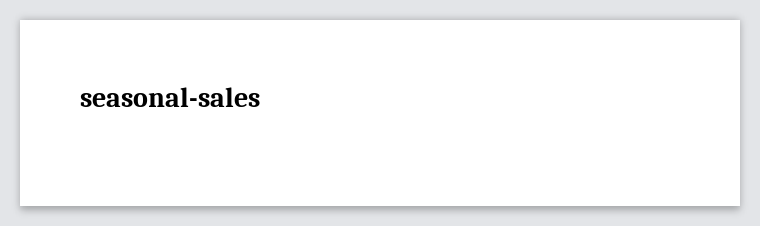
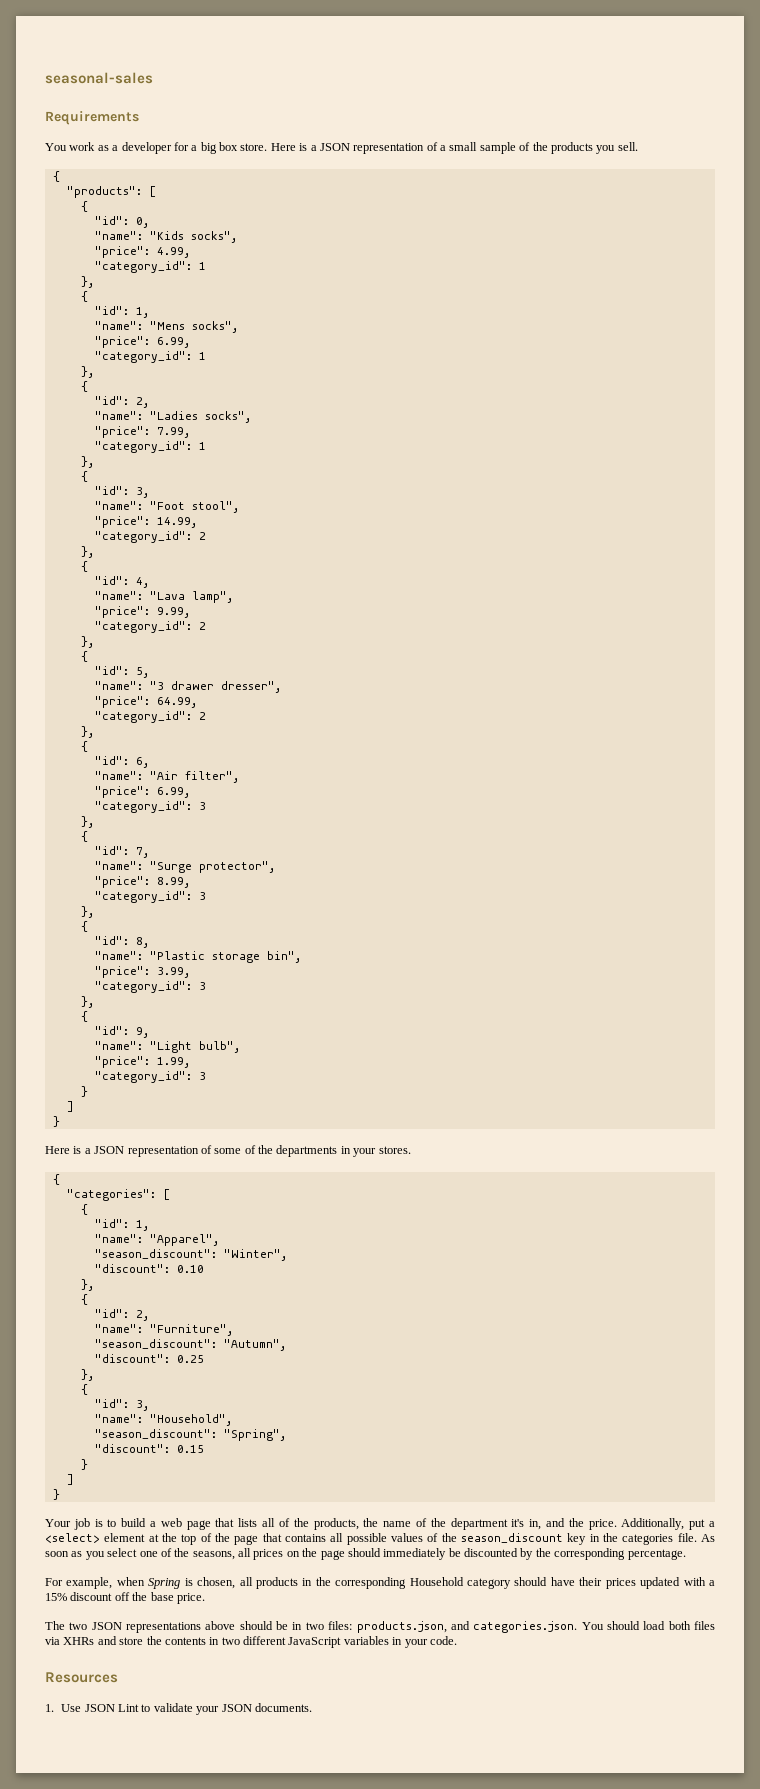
(260, 97) none -> [45,111,139,125] [45,142,638,154] [52,171,60,182] [66,186,156,198] [80,201,88,212] [94,216,149,228] [94,231,237,243] [94,246,190,258] [94,261,206,273] [80,276,94,288] [80,291,88,302] [94,306,149,318] [94,321,238,333] [94,336,190,348] [94,351,206,363] [80,366,94,378] [80,381,88,392] [94,396,149,408] [94,411,251,423] [94,426,190,438] [94,441,206,453] [80,456,94,468] [80,471,88,482] [94,486,149,498] [94,501,239,513] [94,516,197,528] [94,531,206,543] [80,546,94,558] [80,561,88,572] [94,576,149,588] [94,591,233,603] [94,606,190,618] [94,621,206,633] [80,636,94,648] [80,651,88,662] [94,666,149,678] [94,681,281,693] [94,696,197,708] [94,711,206,723] [80,726,94,738] [80,741,88,752] [94,756,149,768] [94,771,239,783] [94,786,190,798] [94,801,206,813] [80,816,94,828] [80,831,88,842] [94,846,149,858] [94,861,275,873] [94,876,190,888] [94,891,206,903] [80,906,94,918] [80,921,88,932] [94,936,149,948] [94,951,301,963] [94,966,190,978] [94,981,206,993] [80,996,94,1008] [80,1011,88,1022] [94,1026,149,1038] [94,1041,240,1053] [94,1056,190,1068] [94,1071,206,1083] [80,1086,88,1097] [66,1101,74,1112] [52,1116,60,1127] [45,1145,411,1157] [52,1174,60,1185] [66,1189,170,1201] [80,1204,88,1215] [94,1219,149,1231] [94,1234,219,1246] [94,1249,287,1261] [94,1264,204,1273] [80,1279,94,1291] [80,1294,88,1305] [94,1309,149,1321] [94,1324,233,1336] [94,1339,286,1351] [94,1354,204,1363] [80,1369,94,1381] [80,1384,88,1395] [94,1399,149,1411] [94,1414,232,1426] [94,1429,286,1441] [94,1444,204,1453] [80,1459,88,1470] [66,1474,74,1485] [52,1489,60,1500] [45,1518,715,1530] [45,1533,716,1545] [45,1548,686,1560] [45,1577,716,1589] [45,1592,205,1604] [45,1621,716,1633] [45,1636,457,1648] [45,1672,118,1683] [45,1703,312,1715] // Requirements // You work as a developer for a big box store. Here is a JSON representation of a small sample of the products you sell. // { // "products": [ // { // "id": 0, // "name": "Kids socks", // "price": 4.99, // "category_id": 1 // }, // { // "id": 1, // "name": "Mens socks", // "price": 6.99, // "category_id": 1 // }, // { // "id": 2, // "name": "Ladies socks", // "price": 7.99, // "category_id": 1 // }, // { // "id": 3, // "name": "Foot stool", // "price": 14.99, // "category_id": 2 // }, // { // "id": 4, // "name": "Lava lamp", // "price": 9.99, // "category_id": 2 // }, // { // "id": 5, // "name": "3 drawer dresser", // "price": 64.99, // "category_id": 2 // }, // { // "id": 6, // "name": "Air filter", // "price": 6.99, // "category_id": 3 // }, // { // "id": 7, // "name": "Surge protector", // "price": 8.99, // "category_id": 3 // }, // { // "id": 8, // "name": "Plastic storage bin", // "price": 3.99, // "category_id": 3 // }, // { // "id": 9, // "name": "Light bulb", // "price": 1.99, // "category_id": 3 // } // ] // } // Here is a JSON representation of some of the departments in your stores. // { // "categories": [ // { // "id": 1, // "name": "Apparel", // "season_discount": "Winter", // "discount": 0.10 // }, // { // "id": 2, // "name": "Furniture", // "season_discount": "Autumn", // "discount": 0.25 // }, // { // "id": 3, // "name": "Household", // "season_discount": "Spring", // "discount": 0.15 // } // ] // } // Your job is to build a web page that lists all of the products, the name of the department it's in, and the price. Additionally, put a <select> element at the top of the page that contains all possible values of the season_discount key in the categories file. As soon as you select one of the seasons, all prices on the page should immediately be discounted by the corresponding percentage. // For example, when Spring is chosen, all products in the corresponding Household category should have their prices updated with a 15% discount off the base price. // The two JSON representations above should be in two files: products.json, and categories.json. You should load both files via XHRs and store the contents in two different JavaScript variables in your code. // Resources // 1. Use JSON Lint to validate your JSON documents.

